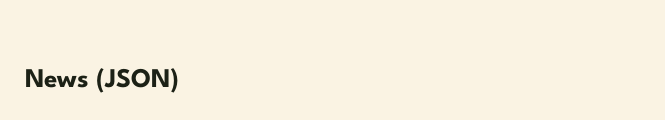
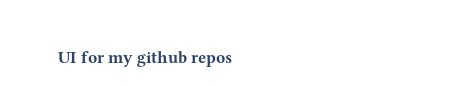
[25,68,180,93] News (JSON) -> [58,51,233,67] UI for my github repos

